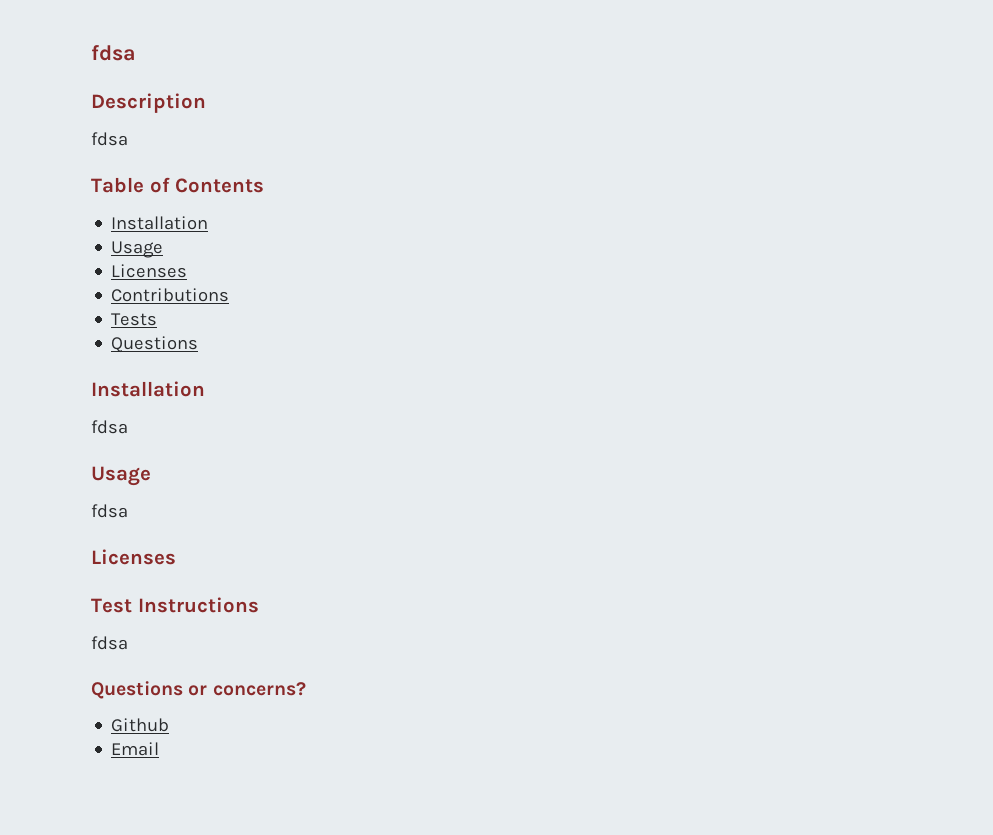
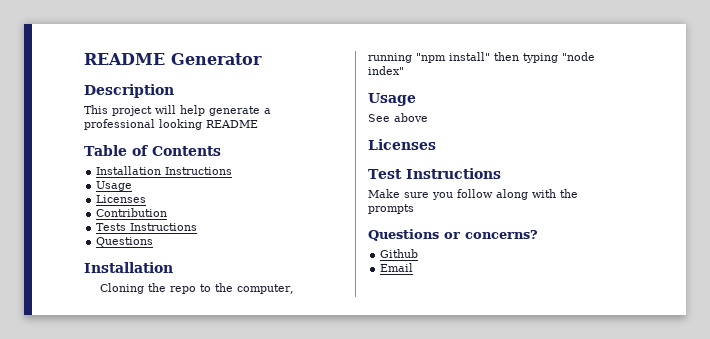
[91,45,136,61] fdsa -> [84,53,262,65] README Generator
[91,132,128,146] fdsa -> [84,105,271,116] [84,119,258,130] This project will help generate a professional looking README
(209, 223) none -> [165,167,233,175] Instructions
[111,288,230,302] Contributions -> [96,208,168,217] Contribution
(158, 319) none -> [130,223,198,231] Instructions
[91,420,128,434] [91,466,151,486] [91,504,128,518] fdsa // Usage // fdsa -> [100,283,295,294] [368,52,595,63] [368,66,404,75] [368,93,416,106] [368,113,428,122] Cloning the repo to the computer, running "npm install" then typing "node index" // Usage // See above
[91,636,128,650] fdsa -> [368,189,578,200] [368,204,414,214] Make sure you follow along with the prompts

